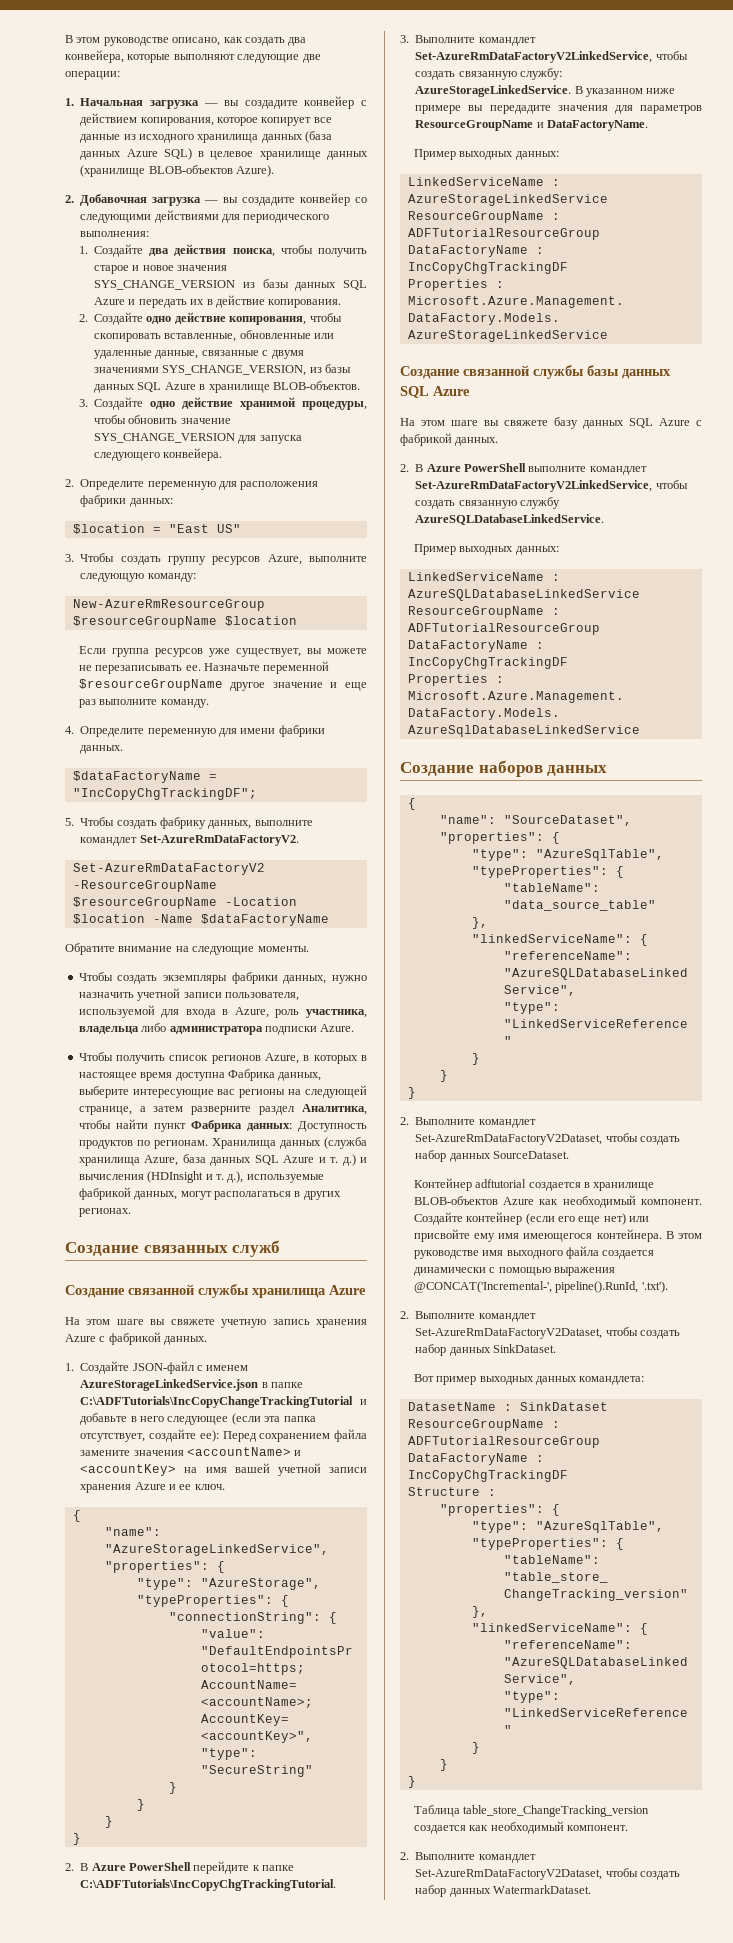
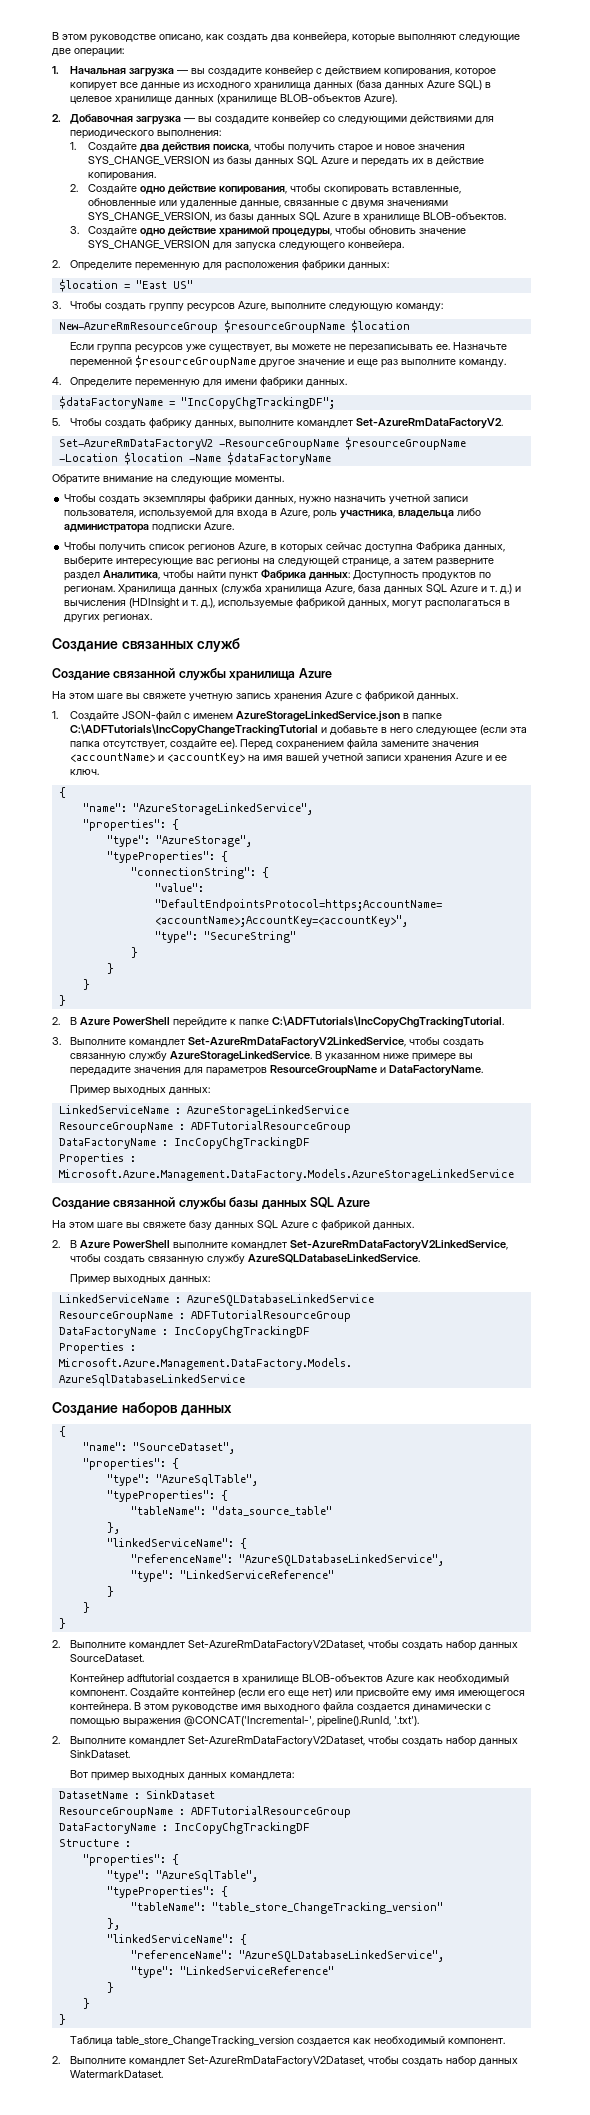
[361,1055,367,1061] [78,1072,173,1081] в настоящее время -> [326,542,363,550] сейчас
[199,1430,219,1442] ее): -> [220,739,238,749] ее).
[520,68,562,80] службу: -> [129,1051,168,1061] службу

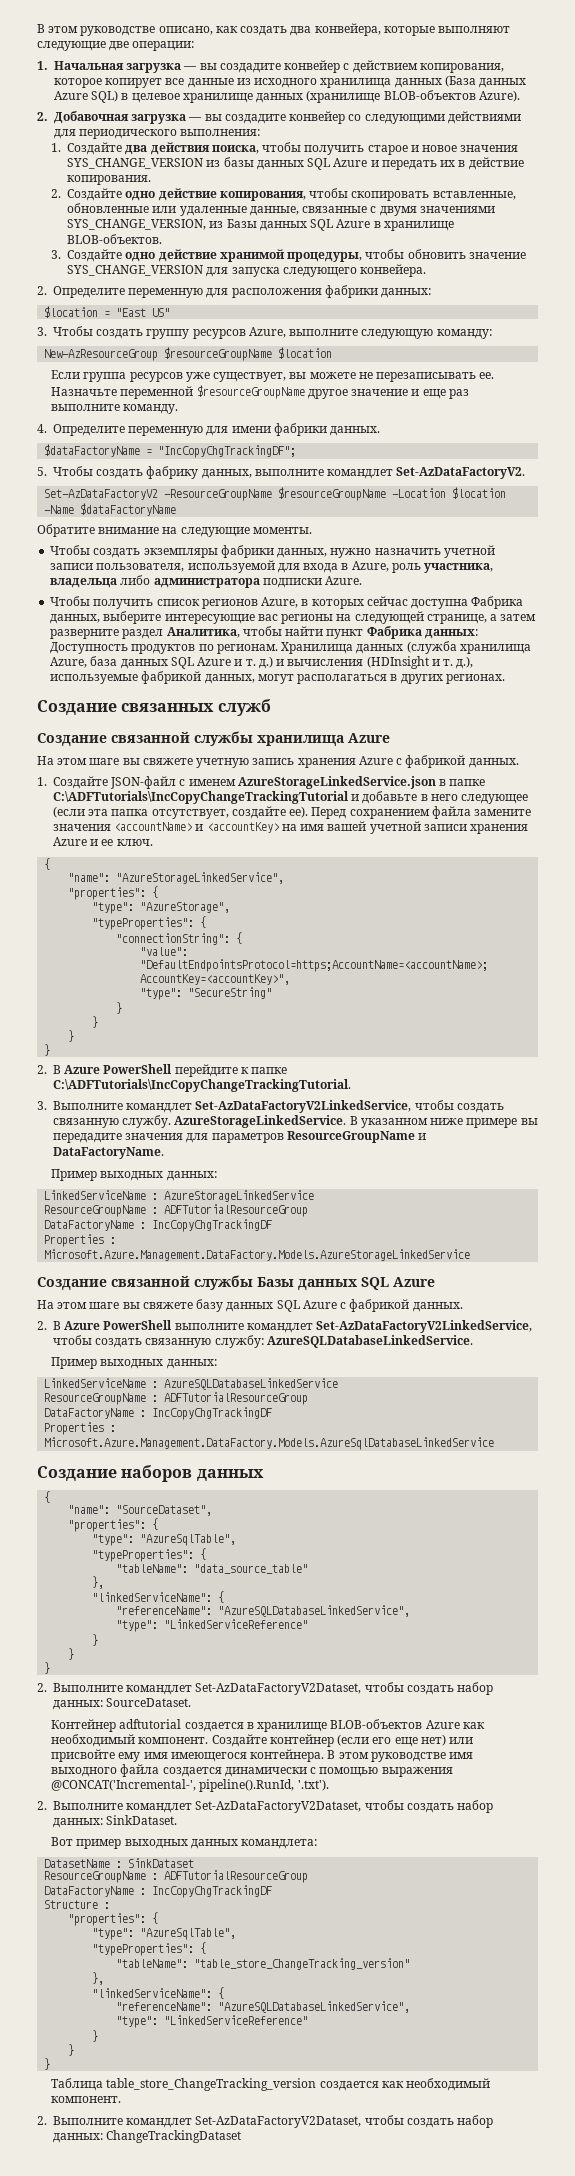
[356,80,383,90] (база -> [444,75,476,87] (База
[229,212,255,220] базы -> [226,219,257,228] Базы
[58,322,218,333] New-AzureRmResourceGroup -> [44,349,159,361] New-AzResourceGroup
[356,418,504,429] [58,439,213,450] Set-AzureRmDataFactoryV2. // Set-AzureRmDataFactoryV2 -> [396,467,526,479] [44,489,159,500] Set-AzDataFactoryV2. // Set-AzDataFactoryV2
[272,1016,505,1028] C:\ADFTutorials\IncCopyChgTrackingTutorial. -> [53,1079,351,1092] C:\ADFTutorials\IncCopyChangeTrackingTutorial.
[188,1037,485,1048] [70,1051,168,1061] Set-AzureRmDataFactoryV2LinkedService, чтобы создать связанную службу -> [195,1100,504,1113] [53,1115,172,1128] Set-AzDataFactoryV2LinkedService, чтобы создать связанную службу.
[229,1197,259,1207] базы -> [257,1277,294,1287] Базы
[290,1240,509,1251] [70,1254,246,1264] Set-AzureRmDataFactoryV2LinkedService, чтобы создать связанную службу -> [316,1320,533,1333] [53,1335,264,1348] Set-AzDataFactoryV2LinkedService, чтобы создать связанную службу:
[188,1640,519,1651] Set-AzureRmDataFactoryV2Dataset, чтобы создать набор данных -> [195,1682,494,1695] [53,1700,103,1710] Set-AzDataFactoryV2Dataset, чтобы создать набор данных:
[188,1736,519,1747] Set-AzureRmDataFactoryV2Dataset, чтобы создать набор данных -> [195,1800,494,1813] [53,1818,103,1828] Set-AzDataFactoryV2Dataset, чтобы создать набор данных:
[188,2056,519,2067] [70,2070,164,2078] Set-AzureRmDataFactoryV2Dataset, чтобы создать набор данных WatermarkDataset. -> [195,2115,494,2128] [53,2130,242,2143] Set-AzDataFactoryV2Dataset, чтобы создать набор данных: ChangeTrackingDataset

